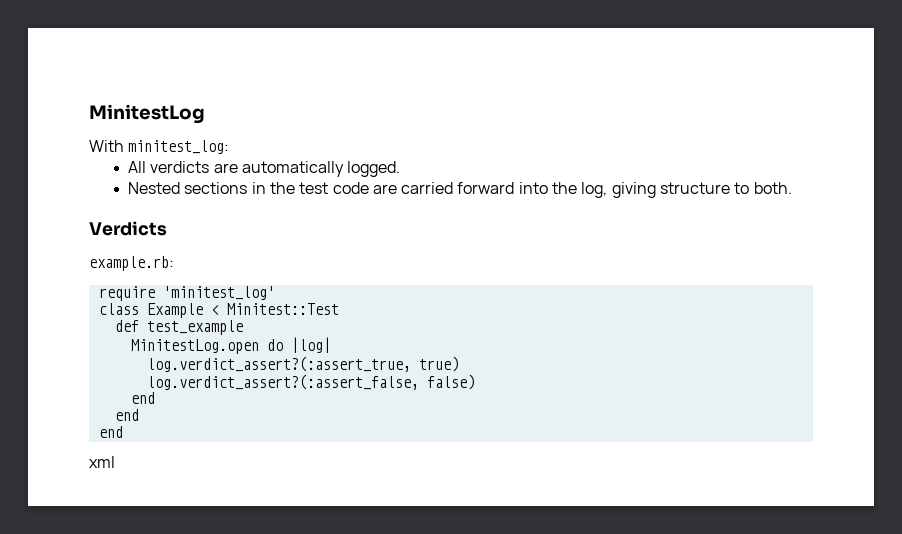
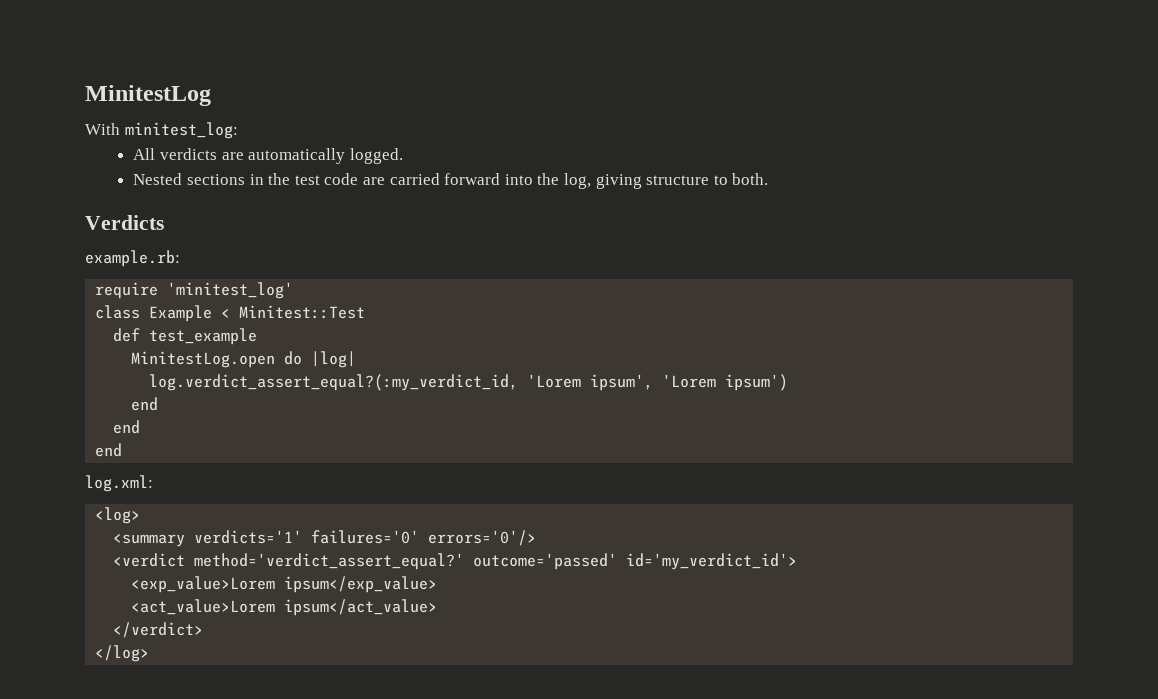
[146,356,459,372] [146,374,475,390] [130,392,155,404] [114,409,139,421] [98,426,123,438] [89,456,115,468] log.verdict_assert?(:assert_true, true) // log.verdict_assert?(:assert_false, false) // end // end // end // xml -> [149,374,789,391] [131,397,159,411] [113,420,141,434] [95,443,123,457] [85,475,153,492] [95,507,141,524] [113,530,537,547] [113,553,798,570] [131,576,438,593] [131,599,438,616] [113,622,204,638] [95,645,150,662] log.verdict_assert_equal?(:my_verdict_id, 'Lorem ipsum', 'Lorem ipsum') // end // end // end // log.xml: // <log> // <summary verdicts='1' failures='0' errors='0'/> // <verdict method='verdict_assert_equal?' outcome='passed' id='my_verdict_id'> // <exp_value>Lorem ipsum</exp_value> // <act_value>Lorem ipsum</act_value> // </verdict> // </log>

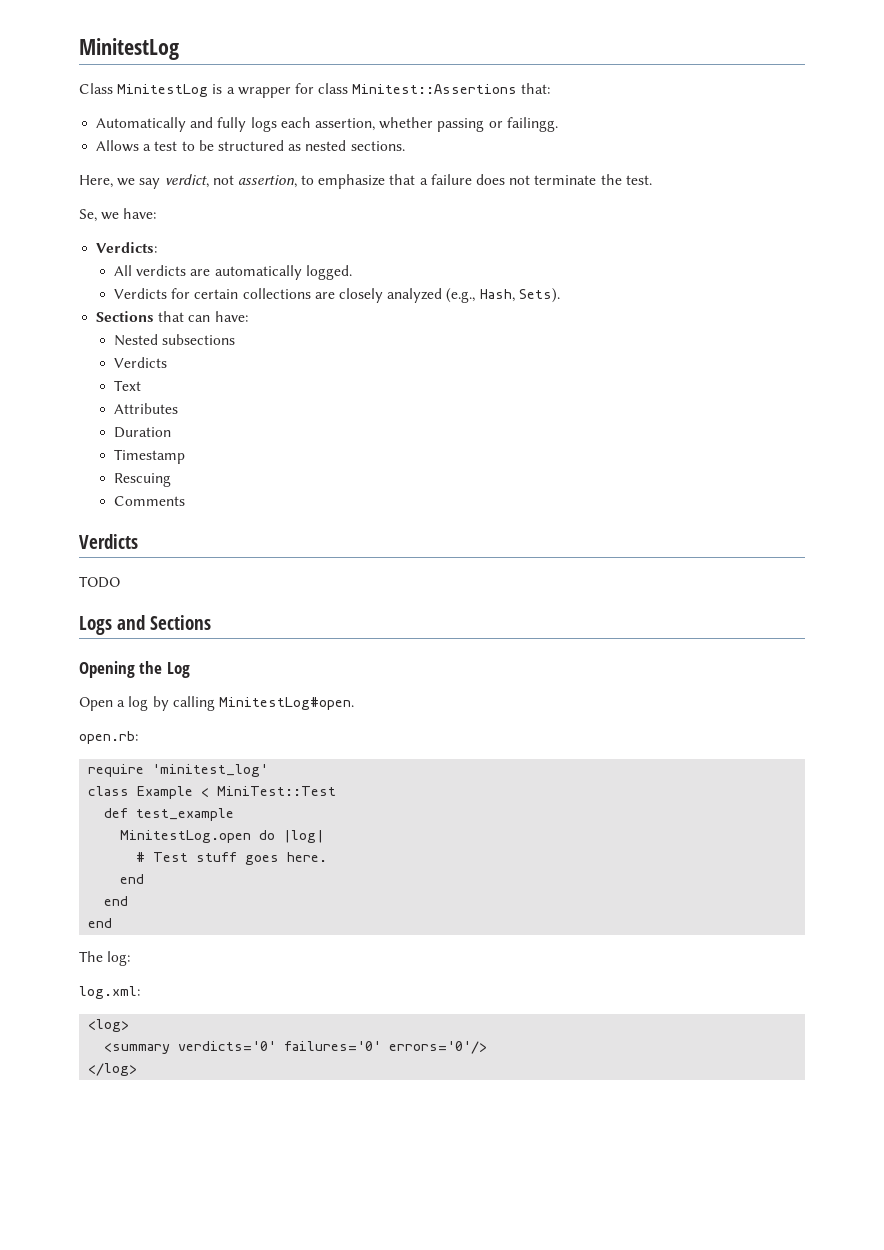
[85,122,238,139] With minitest_log: -> [79,83,551,98] [96,117,558,132] [96,140,405,152] [79,174,652,189] [79,208,157,222] [96,242,158,253] Class MinitestLog is a wrapper for class Minitest::Assertions that: // Automatically and fully logs each assertion, whether passing or failingg. // Allows a test to be structured as nested sections. // Here, we say verdict, not assertion, to emphasize that a failure does not terminate the test. // Se, we have: // Verdicts:
[133,173,769,189] [85,215,164,230] [85,250,180,267] Nested sections in the test code are carried forward into the log, giving structure to both. // Verdicts // example.rb: -> [114,288,560,303] [96,311,248,322] [114,334,236,346] [114,357,168,368] [114,380,142,391] [114,403,179,414] [114,427,172,438] [114,449,186,464] [114,473,172,487] [114,496,186,506] [79,534,138,549] [79,576,120,588] [79,615,212,635] [79,661,190,678] [79,696,354,711] [79,731,138,744] Verdicts for certain collections are closely analyzed (e.g., Hash, Sets). // Sections that can have: // Nested subsections // Verdicts // Text // Attributes // Duration // Timestamp // Rescuing // Comments // Verdicts // TODO // Logs and Sections // Opening the Log // Open a log by calling MinitestLog#open. // open.rb:
[239,305,366,319] Minitest::Test -> [217,786,337,796] MiniTest::Test
[149,374,789,391] log.verdict_assert_equal?(:my_verdict_id, 'Lorem ipsum', 'Lorem ipsum') -> [136,852,328,865] # Test stuff goes here.
(123, 450) none -> [79,951,131,966] // The log:
[194,530,303,544] verdicts='1' -> [178,1041,277,1051] verdicts='0'
[113,553,798,570] [131,576,438,593] [131,599,438,616] [113,622,204,638] // <verdict method='verdict_assert_equal?' outcome='passed' id='my_verdict_id'> // <exp_value>Lorem ipsum</exp_value> // <act_value>Lorem ipsum</act_value> // </verdict> -> (488, 1047) none

